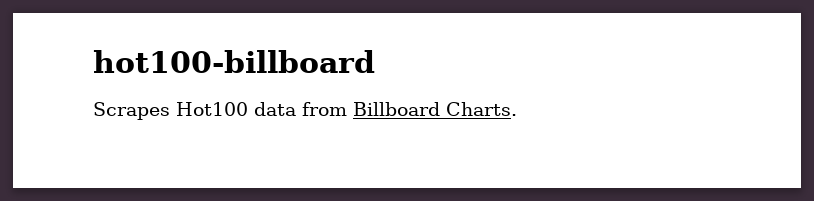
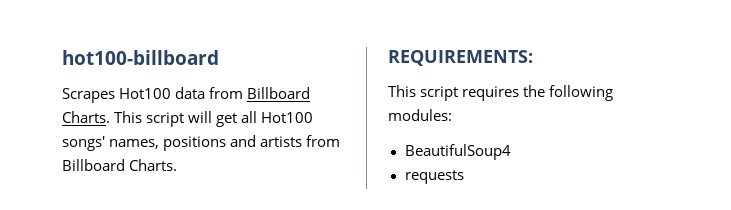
(517, 109) none -> [114,111,314,127] [62,135,341,151] [62,159,178,171] [388,50,533,66] [388,85,614,101] [388,109,452,121] [404,144,511,160] [404,170,464,184] This script will get all Hot100 songs' names, positions and artists from Billboard Charts. // REQUIREMENTS: // This script requires the following modules: // BeautifulSoup4 // requests

